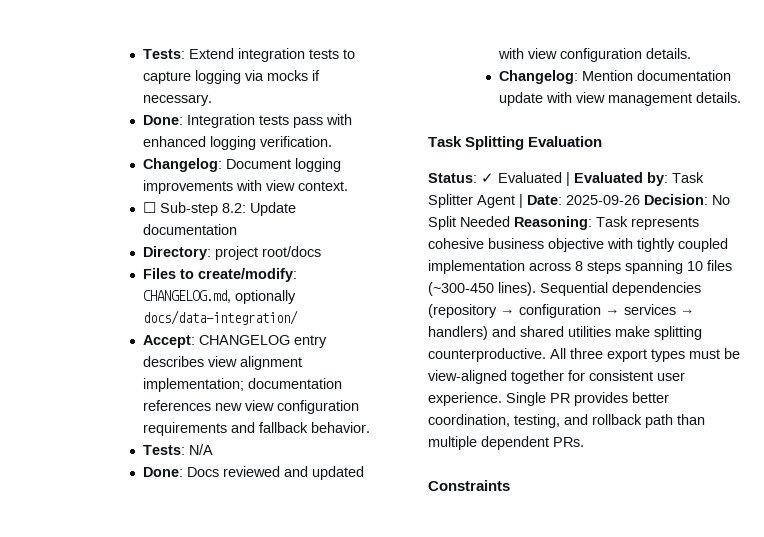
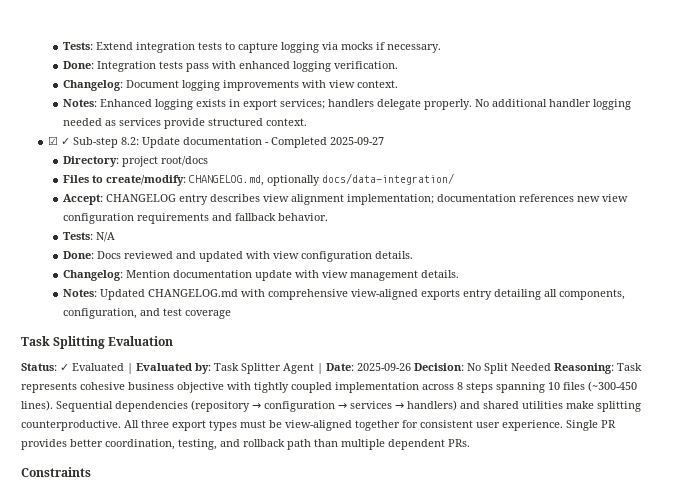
[142,202,156,213] ☐ -> [62,99,631,110] [62,118,307,129] [47,136,70,145] Notes: Enhanced logging exists in export services; handlers delegate properly. No additional handler logging needed as services provide structured context. // ☑ ✓
(237, 229) none -> [264,137,384,148] - Completed 2025-09-27
(741, 97) none -> [62,289,625,300] [62,308,231,319] // Notes: Updated CHANGELOG.md with comprehensive view-aligned exports entry detailing all components, configuration, and test coverage

